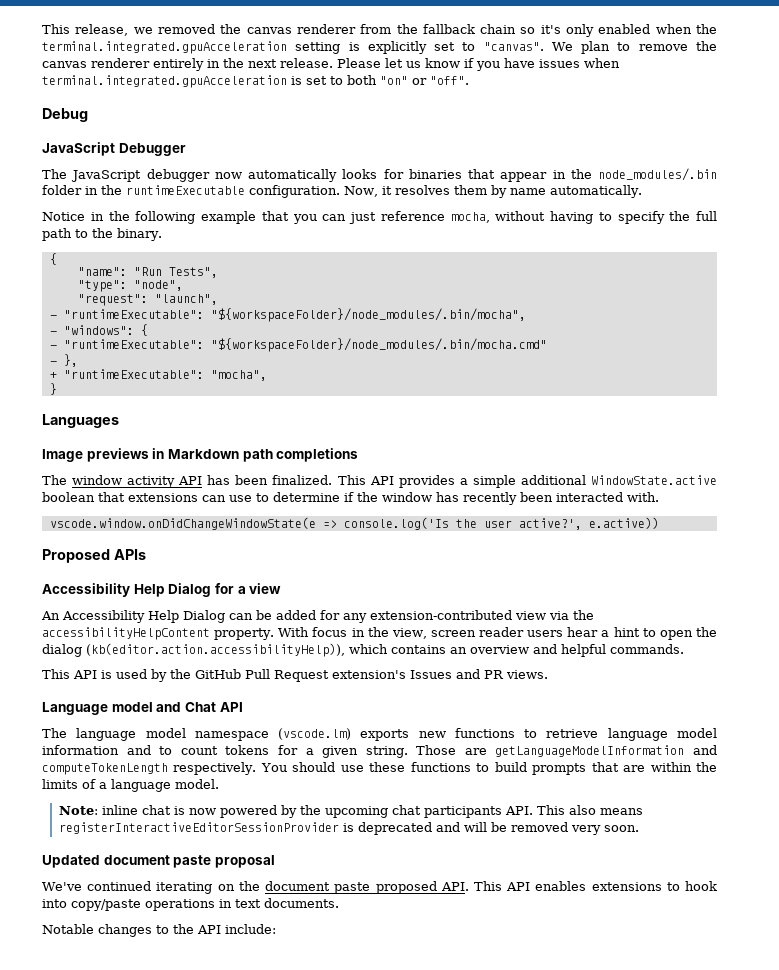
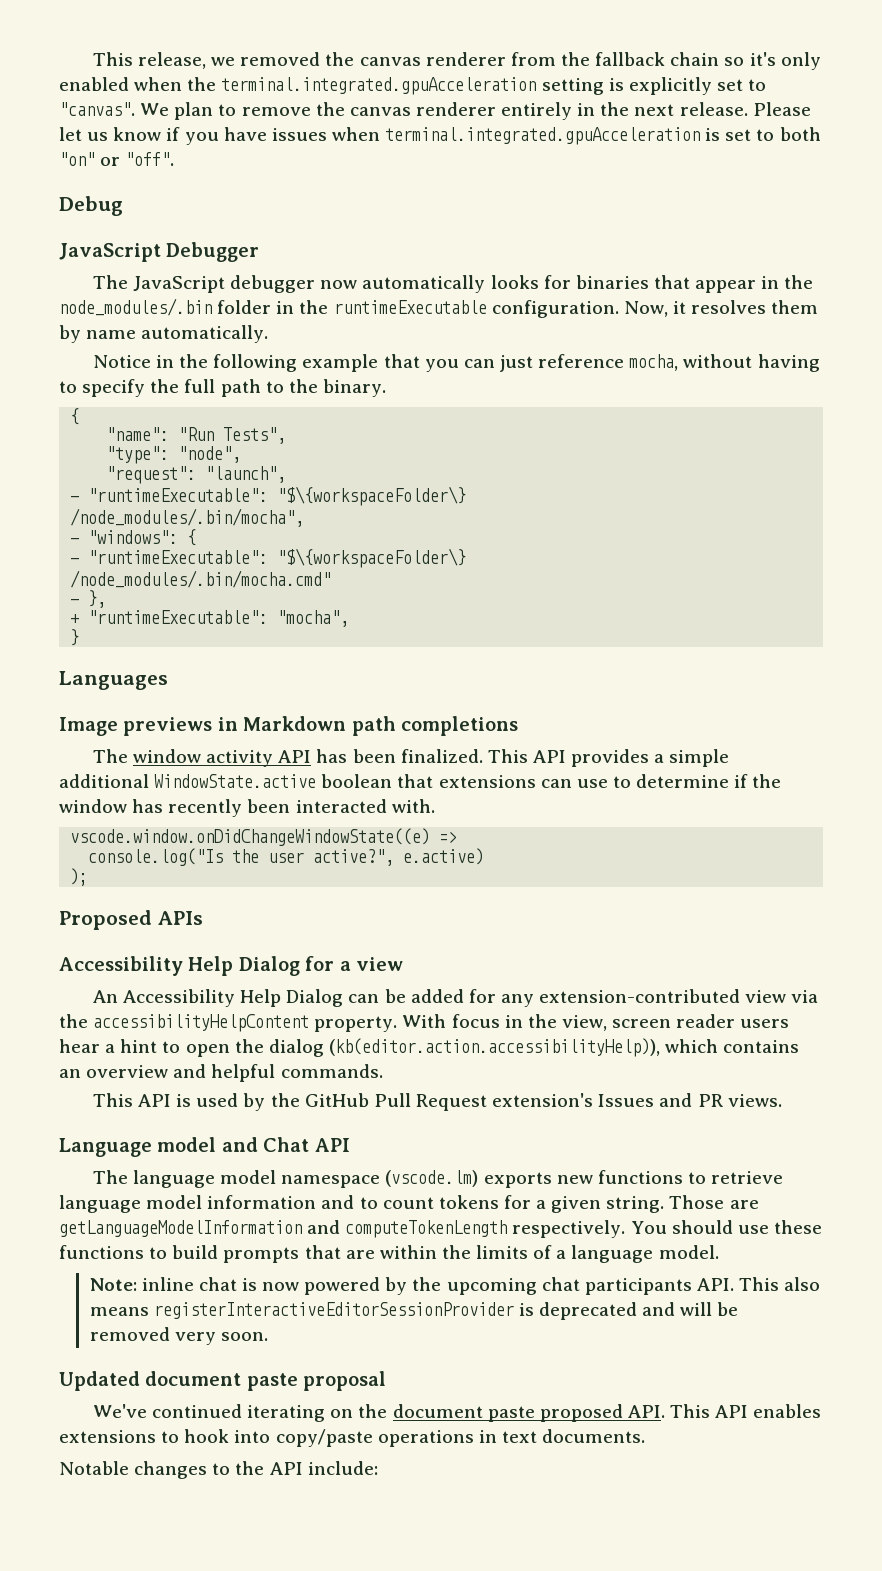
[210,308,526,322] "${workspaceFolder}/node_modules/.bin/mocha", -> [277,486,467,506] [70,508,305,527] "$\{workspaceFolder\} // /node_modules/.bin/mocha",
[210,338,547,352] "${workspaceFolder}/node_modules/.bin/mocha.cmd" -> [277,548,467,568] [70,570,332,588] "$\{workspaceFolder\} // /node_modules/.bin/mocha.cmd"
[49,517,316,530] vscode.window.onDidChangeWindowState(e -> [70,828,431,846] vscode.window.onDidChangeWindowState((e)
[343,517,449,530] console.log('Is -> [88,848,224,866] // console.log("Is
[518,517,659,530] active?', e.active)) -> [313,848,485,866] [70,868,89,886] active?", e.active) // );

